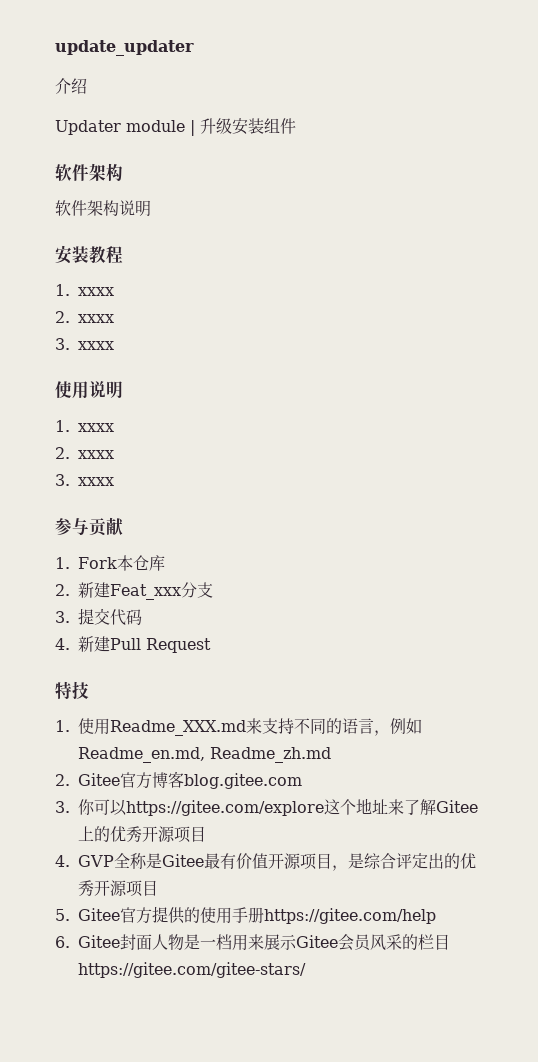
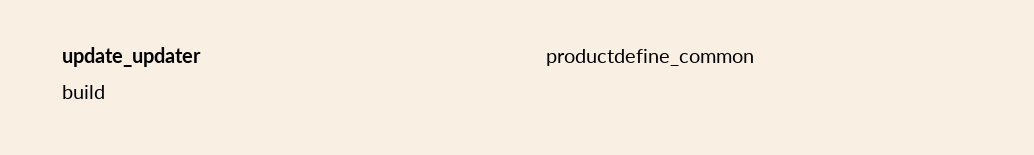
[55,78,87,94] [55,118,296,136] [55,163,123,181] [55,200,151,217] [55,245,123,264] [55,284,114,296] [55,311,114,323] [55,338,114,350] [55,381,123,399] [55,420,114,432] [55,447,114,459] [55,474,114,486] [55,517,124,537] [55,555,165,571] [55,582,213,600] [55,608,142,626] [55,636,211,653] [55,681,89,699] [55,718,422,736] [78,747,331,763] [55,771,302,789] [55,798,478,816] [78,826,206,843] [55,853,476,871] [78,880,158,897] [55,906,436,924] [55,934,450,951] [78,962,306,978] 介绍 // Updater module | 升级安装组件 // 软件架构 // 软件架构说明 // 安装教程 // 1. xxxx // 2. xxxx // 3. xxxx // 使用说明 // 1. xxxx // 2. xxxx // 3. xxxx // 参与贡献 // 1. Fork本仓库 // 2.新建Feat_xxx分支 // 3.提交代码 // 4.新建Pull Request // 特技 // 1.使用Readme_XXX.md来支持不同的语言，例如Readme_en.md, Readme_zh.md // 2. Gitee官方博客blog.gitee.com // 3.你可以https://gitee.com/explore这个地址来了解Gitee上的优秀开源项目 // 4. GVP全称是Gitee最有价值开源项目，是综合评定出的优秀开源项目 // 5. Gitee官方提供的使用手册https://gitee.com/help // 6. Gitee封面人物是一档用来展示Gitee会员风采的栏目https://gitee.com/gitee-stars/ -> [62,85,105,99] [546,49,754,66] build // productdefine_common

